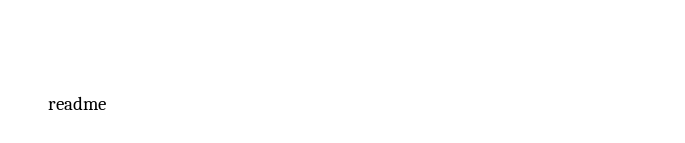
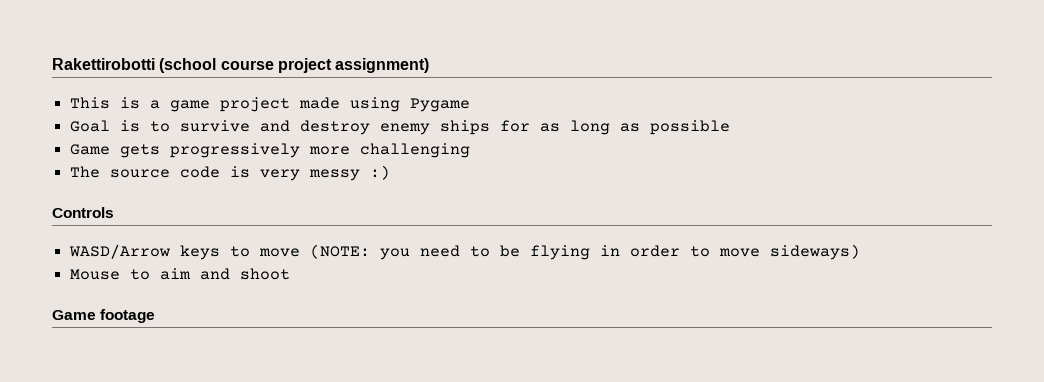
[48,96,106,110] readme -> [52,58,430,73] [70,97,471,112] [70,120,731,135] [70,143,471,158] [70,165,391,181] [52,207,114,218] [69,244,861,260] [70,268,291,280] [52,309,156,323] Rakettirobotti (school course project assignment) // This is a game project made using Pygame // Goal is to survive and destroy enemy ships for as long as possible // Game gets progressively more challenging // The source code is very messy :) // Controls // WASD/Arrow keys to move (NOTE: you need to be flying in order to move sideways) // Mouse to aim and shoot // Game footage

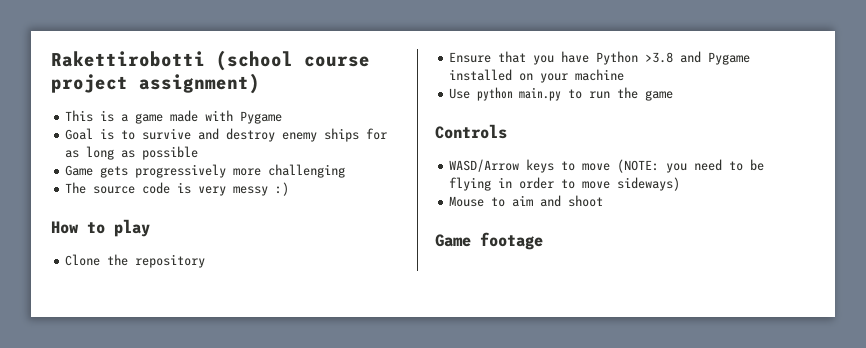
[220,97,401,112] project made using -> [170,110,234,122] made with
(391, 172) none -> [51,219,150,237] [65,254,206,268] [449,51,751,65] [449,69,625,83] [449,87,674,101] // How to play // Clone the repository // Ensure that you have Python >3.8 and Pygame installed on your machine // Use python main.py to run the game

